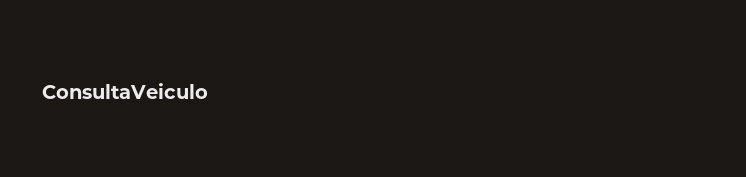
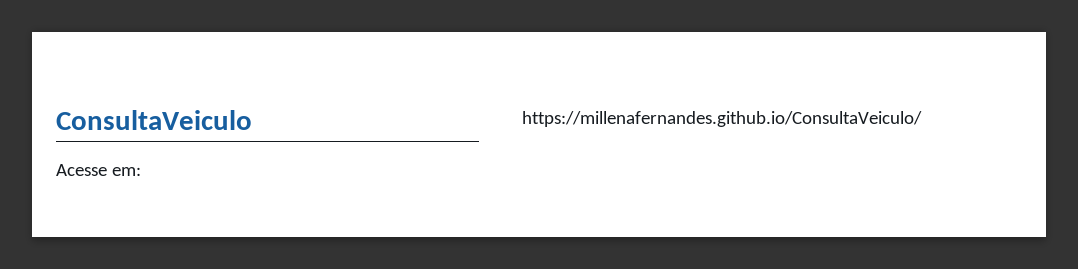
(208, 91) none -> [56,164,141,176] [522,111,922,127] // Acesse em: https://millenafernandes.github.io/ConsultaVeiculo/

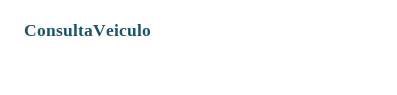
[56,164,141,176] [522,111,922,127] // Acesse em: https://millenafernandes.github.io/ConsultaVeiculo/ -> (151, 30) none

